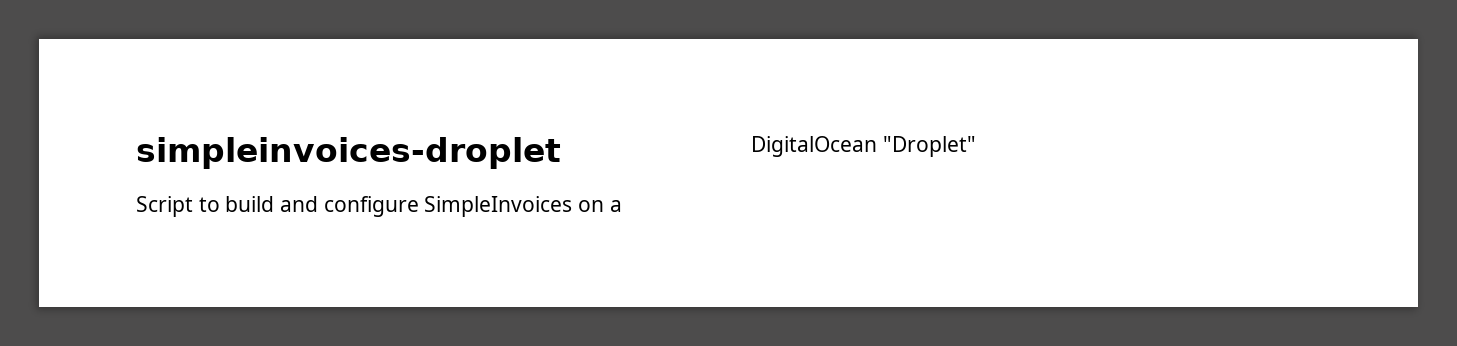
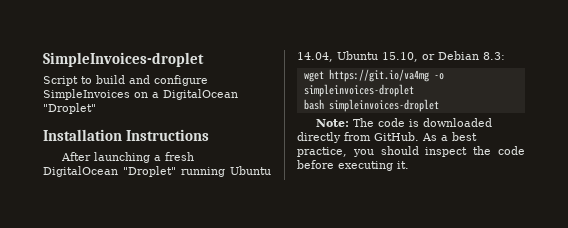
[136,137,561,169] simpleinvoices-droplet -> [43,52,204,67] SimpleInvoices-droplet
(976, 146) none -> [43,129,210,141] [60,152,194,163] [43,166,271,177] [297,51,505,62] [303,69,444,82] [303,84,414,97] [303,99,439,112] [315,118,492,127] [297,132,477,143] [297,146,525,157] [297,160,409,171] // Installation Instructions // After launching a fresh DigitalOcean "Droplet" running Ubuntu 14.04, Ubuntu 15.10, or Debian 8.3: // wget https://git.io/va4mg -o simpleinvoices-droplet // bash simpleinvoices-droplet // Note: The code is downloaded directly from GitHub. As a best practice, you should inspect the code before executing it.

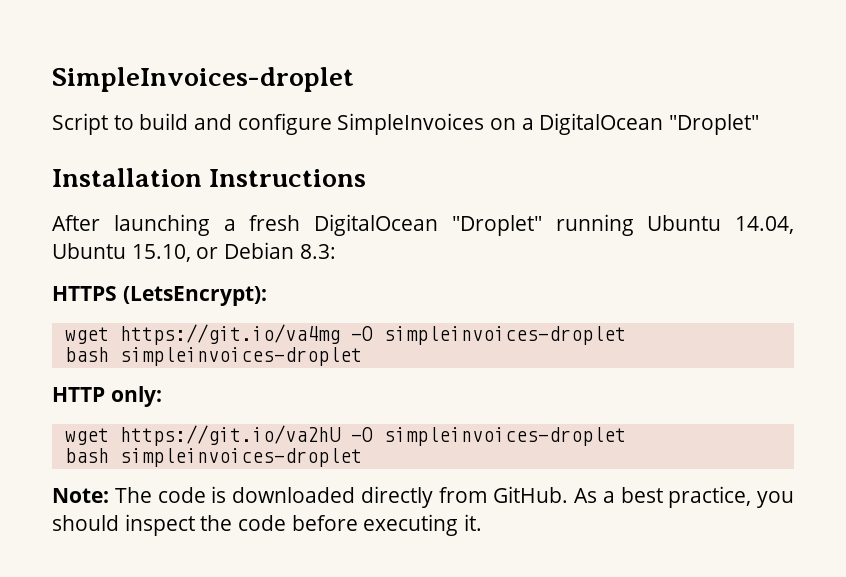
(505, 56) none -> [52,286,267,306] // HTTPS (LetsEncrypt):
[433,73,444,80] -o -> [350,326,626,345] [64,347,362,366] [52,386,162,407] [64,425,373,446] -O simpleinvoices-droplet // bash simpleinvoices-droplet // HTTP only: // wget https://git.io/va2hU -O

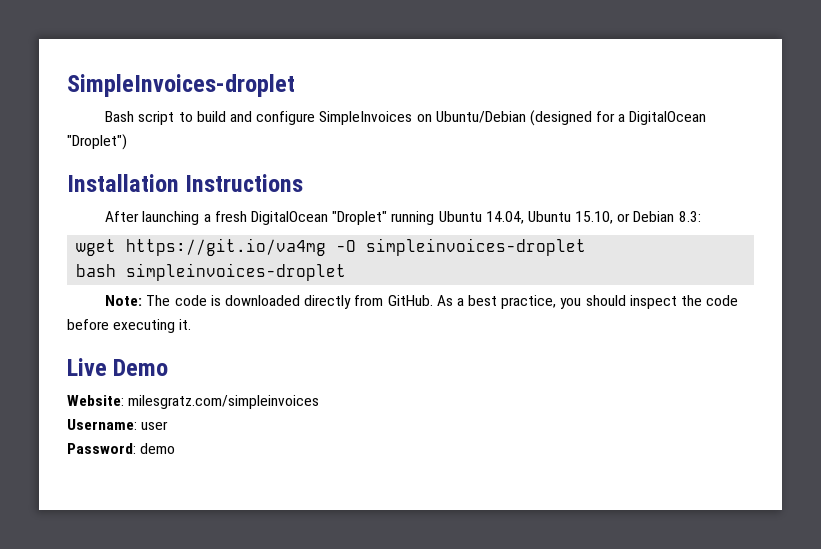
[52,113,108,135] Script -> [105,111,175,125] Bash script
(517, 124) none -> [435,110,616,126] Ubuntu/Debian (designed for
[669,114,760,135] "Droplet" -> [67,134,127,150] "Droplet")
[52,286,267,306] // HTTPS (LetsEncrypt): -> (701, 216) none
[52,386,162,407] [64,425,626,446] [64,448,362,467] // HTTP only: // wget https://git.io/va2hU -O simpleinvoices-droplet // bash simpleinvoices-droplet -> (347, 272) none
(483, 522) none -> [67,358,169,376] [67,395,320,409] [67,419,169,430] [67,443,176,454] // Live Demo // Website: milesgratz.com/simpleinvoices // Username: user // Password: demo

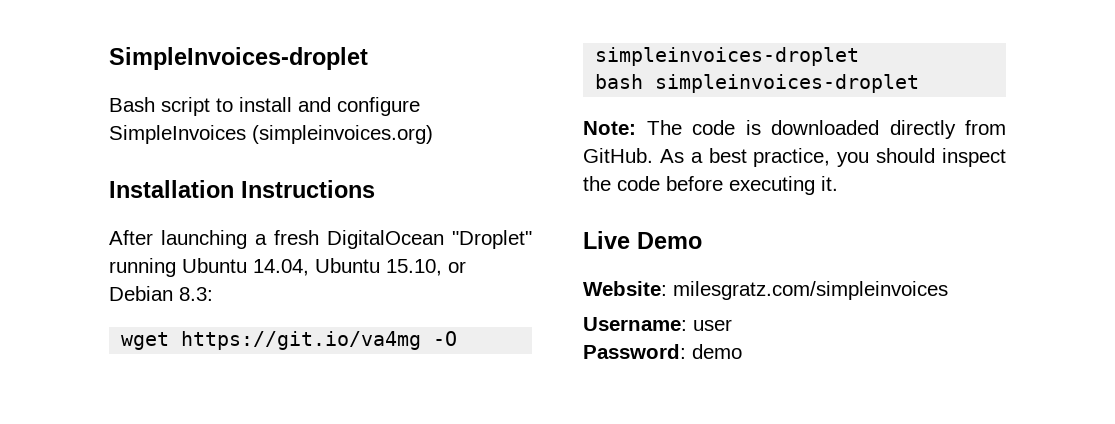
[196,111,226,122] build -> [239,97,292,112] install
[416,110,707,126] [67,134,127,150] on Ubuntu/Debian (designed for a DigitalOcean "Droplet") -> [252,125,433,144] (simpleinvoices.org)

